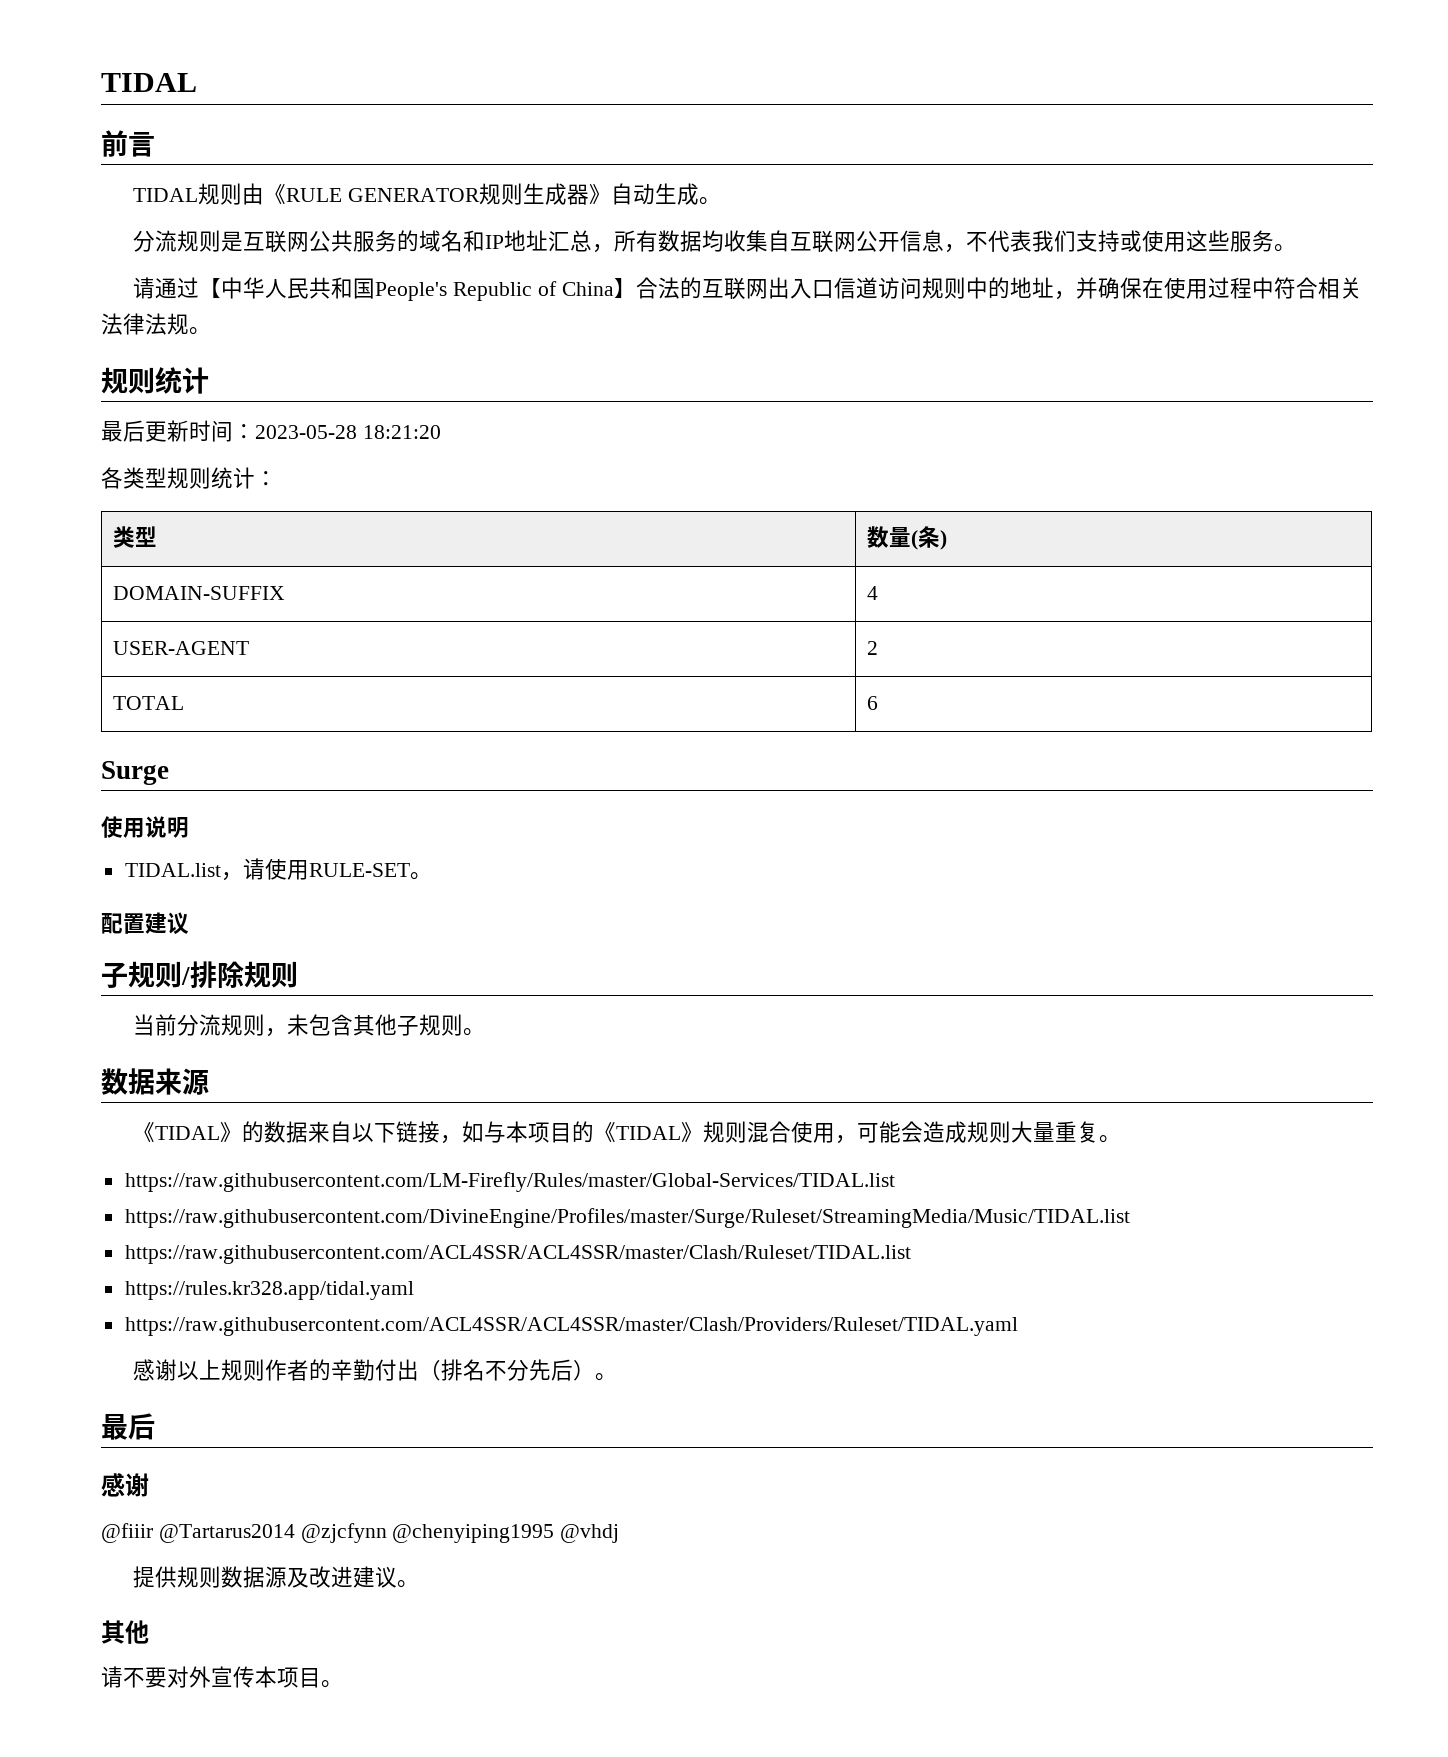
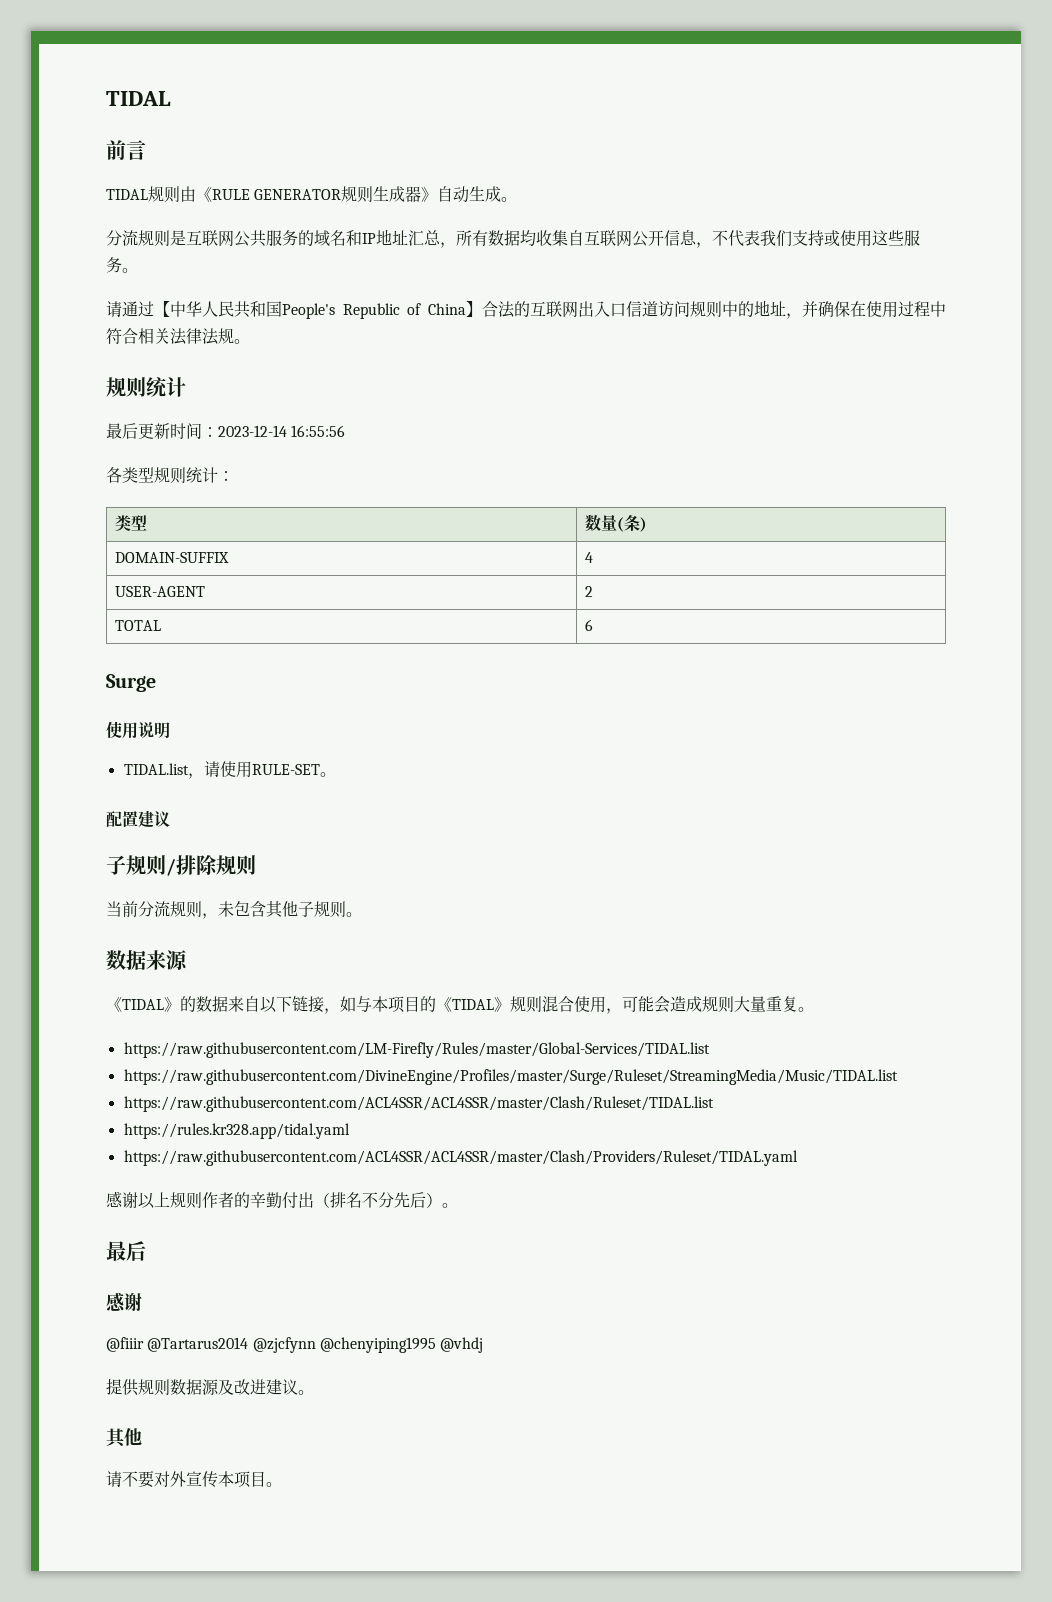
[255,425,441,439] 2023-05-28 18:21:20 -> [218,425,346,437] 2023-12-14 16:55:56

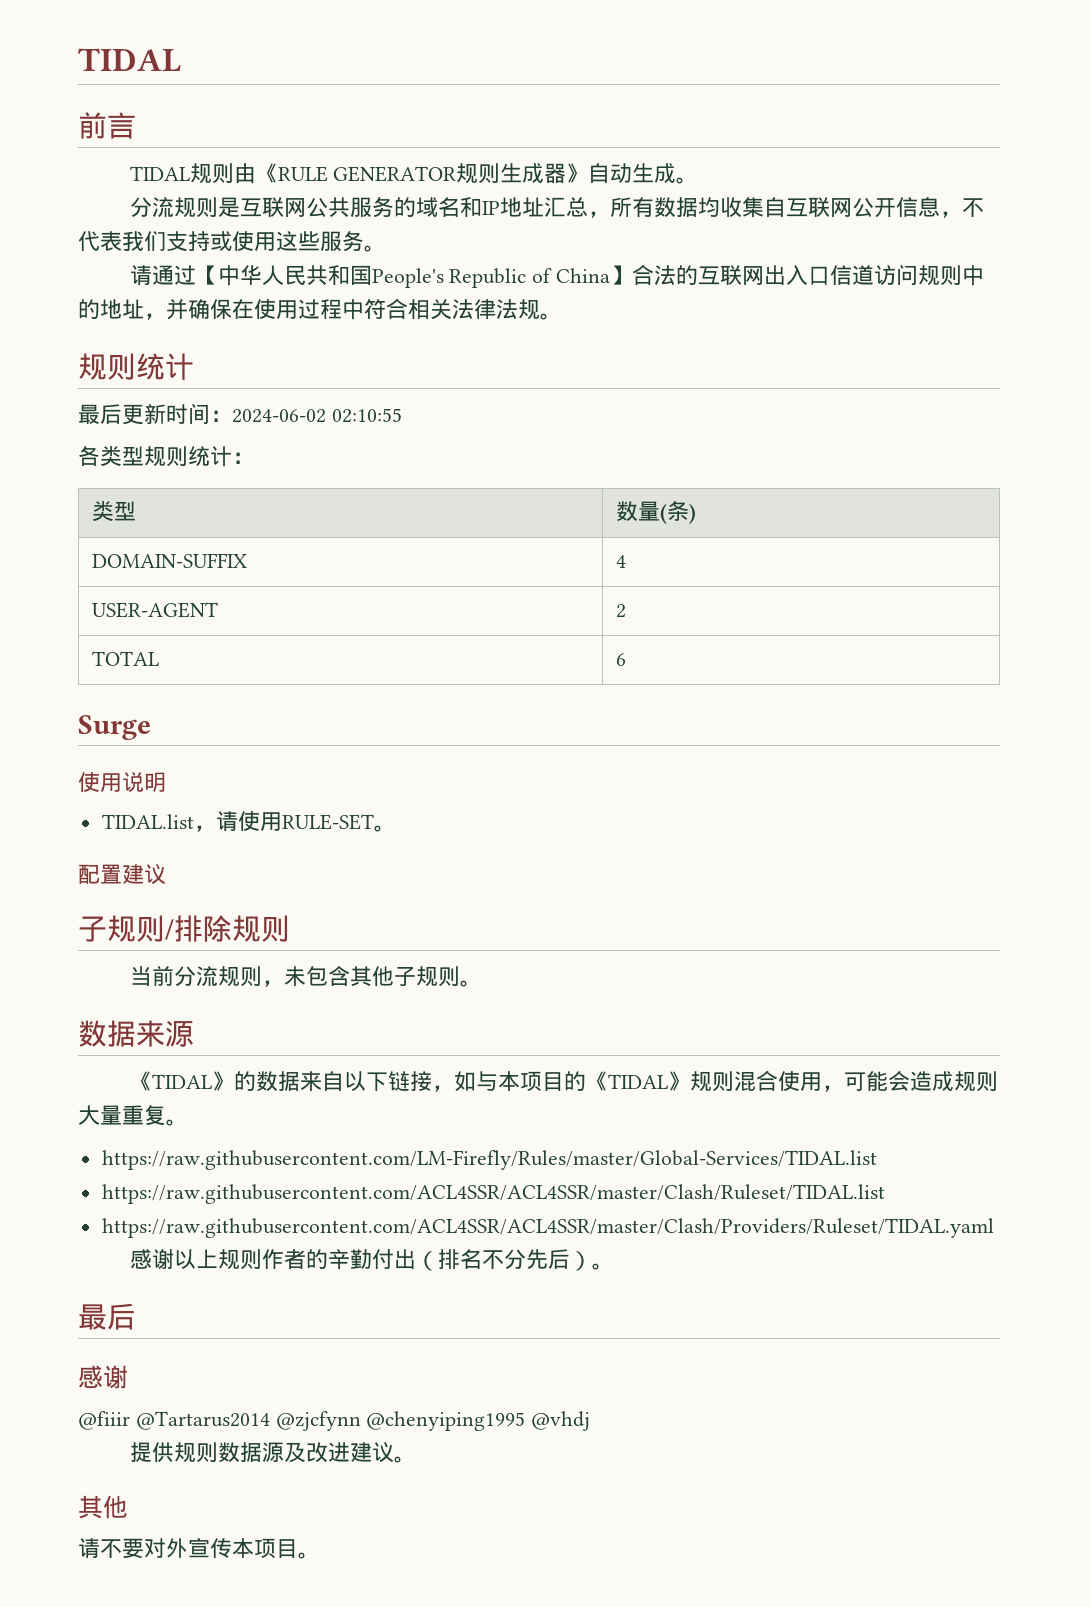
[218,425,346,437] 2023-12-14 16:55:56 -> [232,408,402,423] 2024-06-02 02:10:55
[123,1069,898,1085] // https://raw.githubusercontent.com/DivineEngine/Profiles/master/Surge/Ruleset/StreamingMedia/Music/TIDAL.list -> (877, 1160) none
[123,1123,350,1139] // https://rules.kr328.app/tidal.yaml -> (885, 1194) none

